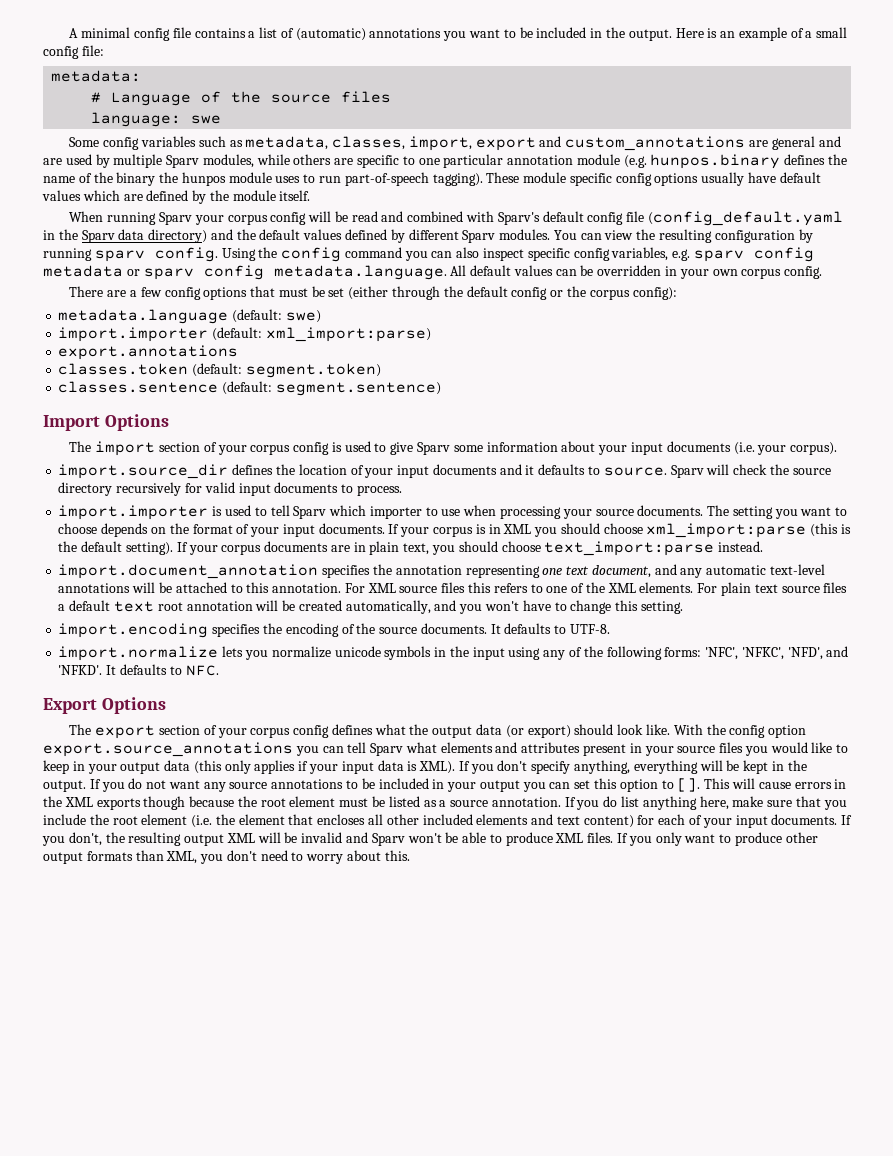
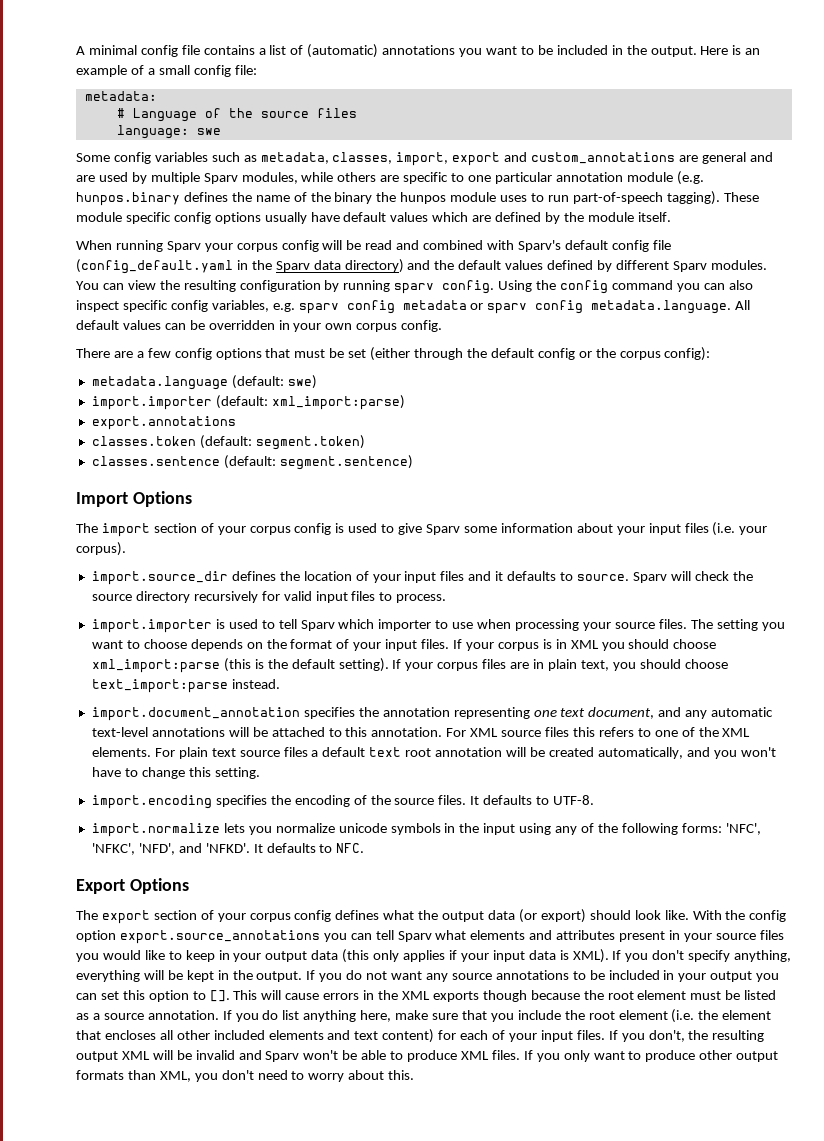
[666,441,731,452] documents -> [684,523,709,533] files
[432,464,497,475] documents -> [440,571,465,581] files
[274,482,339,493] documents -> [351,591,376,601] files
[637,505,704,516] documents. -> [658,619,687,629] files.
[318,523,385,534] documents. -> [421,639,450,649] files.
[264,541,329,552] documents -> [482,659,507,669] files
[420,623,487,634] documents. -> [438,795,467,805] files.
[771,814,838,825] documents. -> [576,1030,605,1040] files.

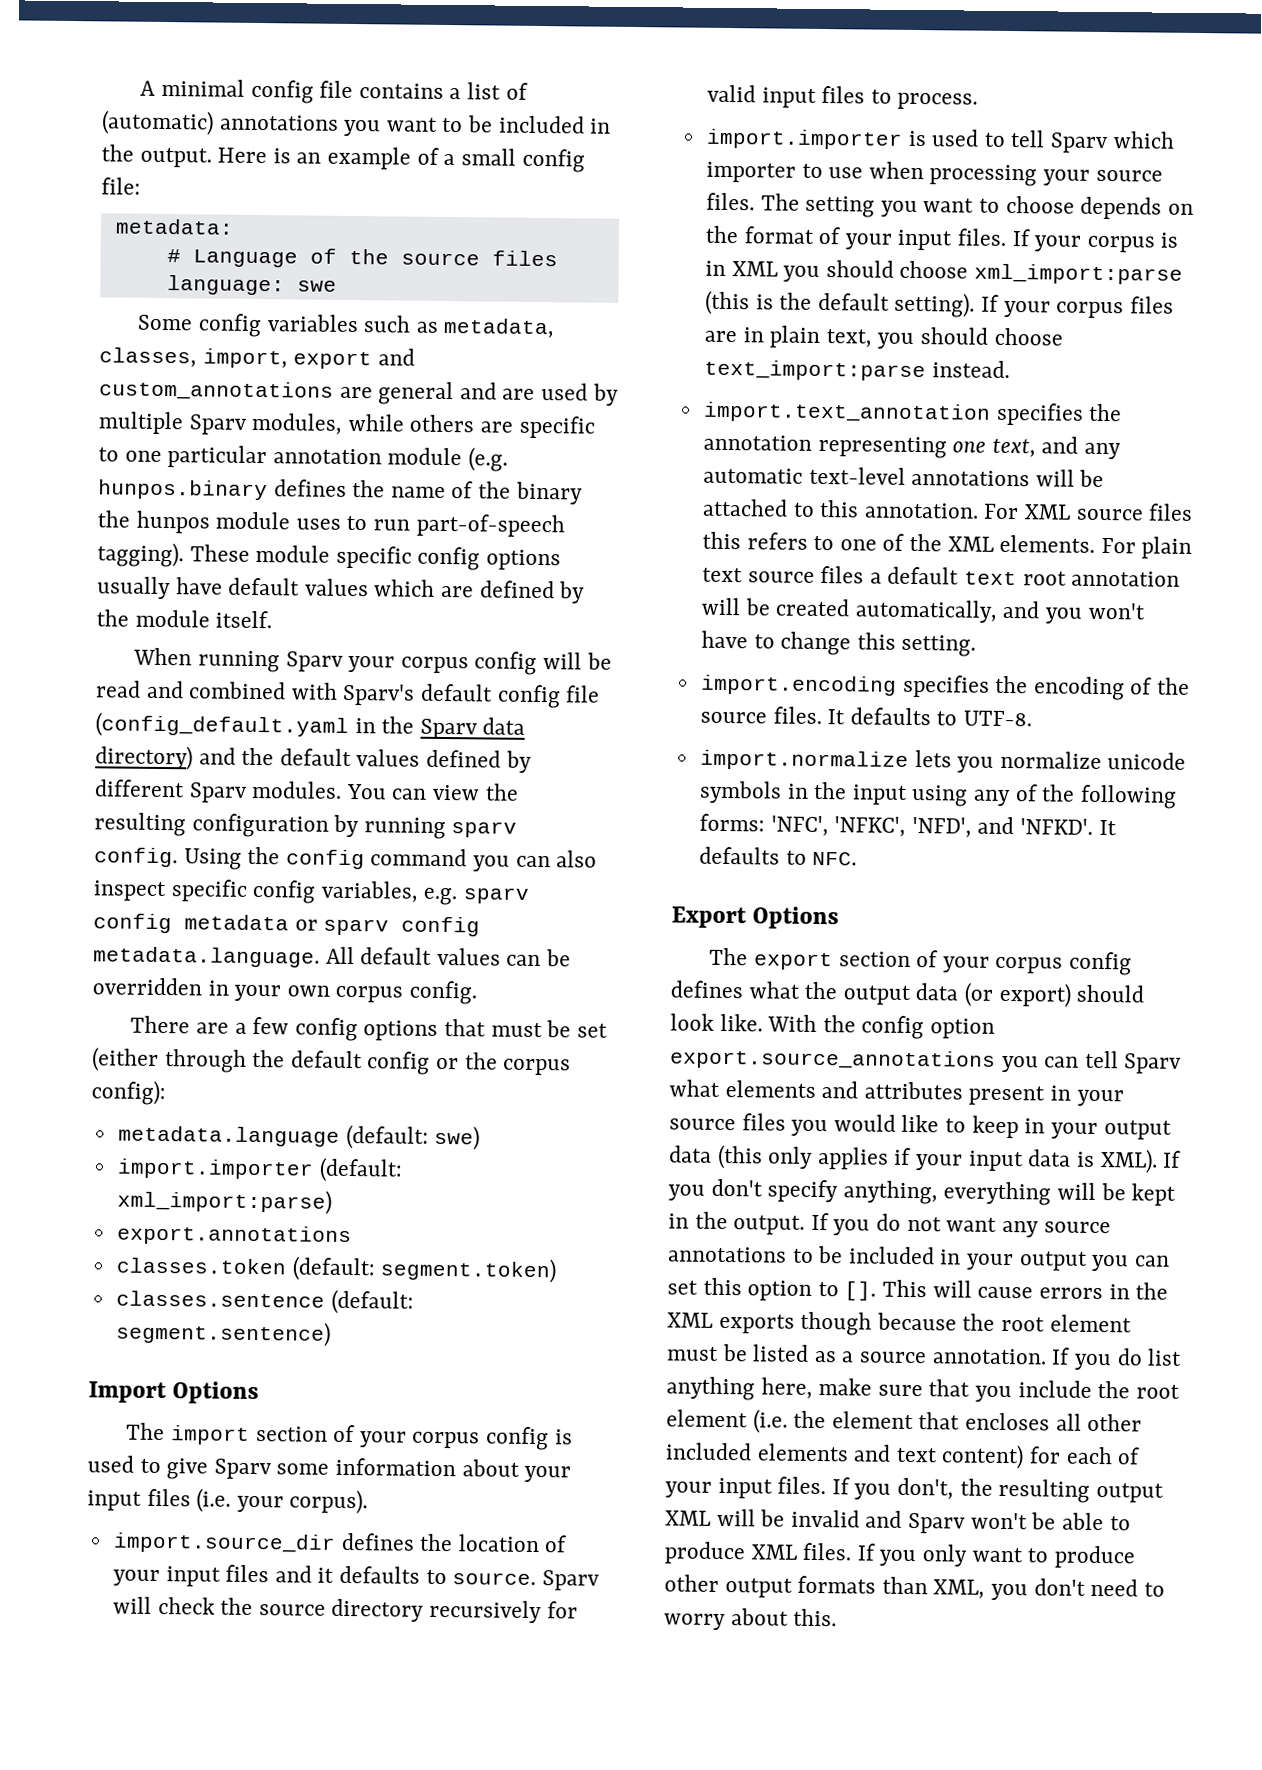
[91,707,300,721] import.document_annotation -> [702,401,991,424] import.text_annotation
[560,707,655,719] text document, -> [991,438,1036,458] text,

